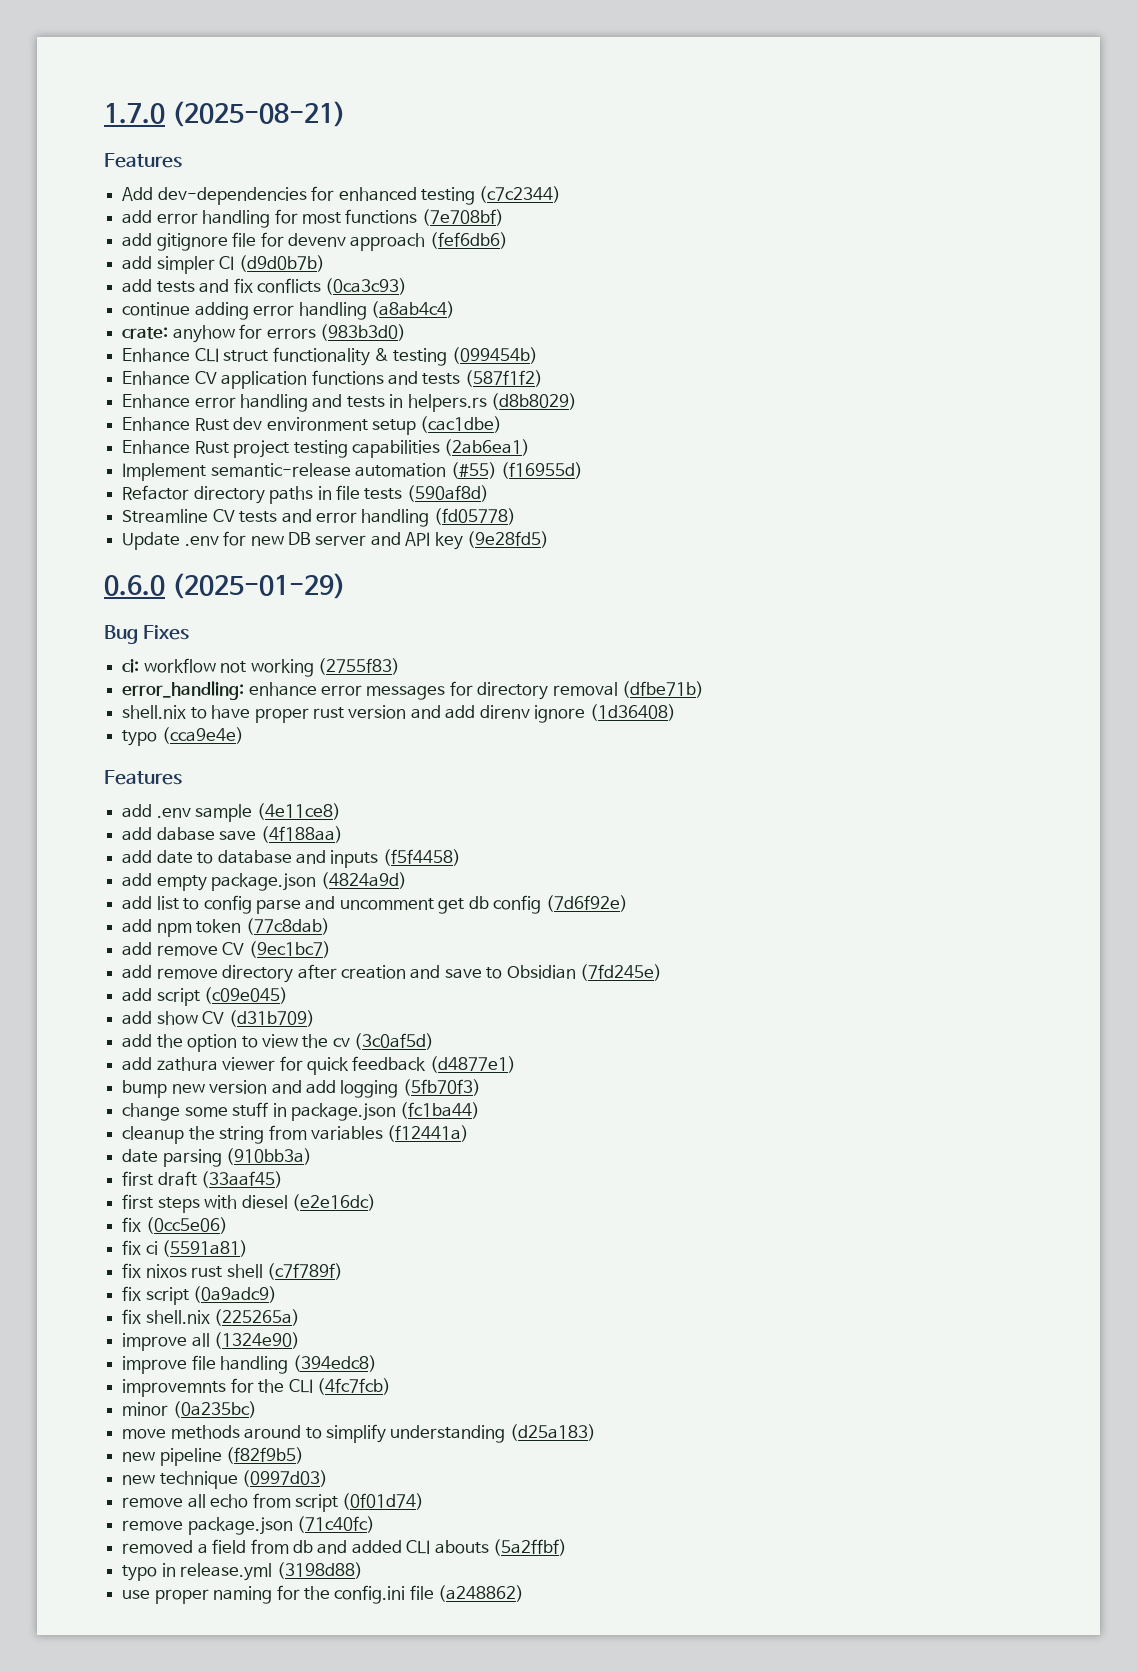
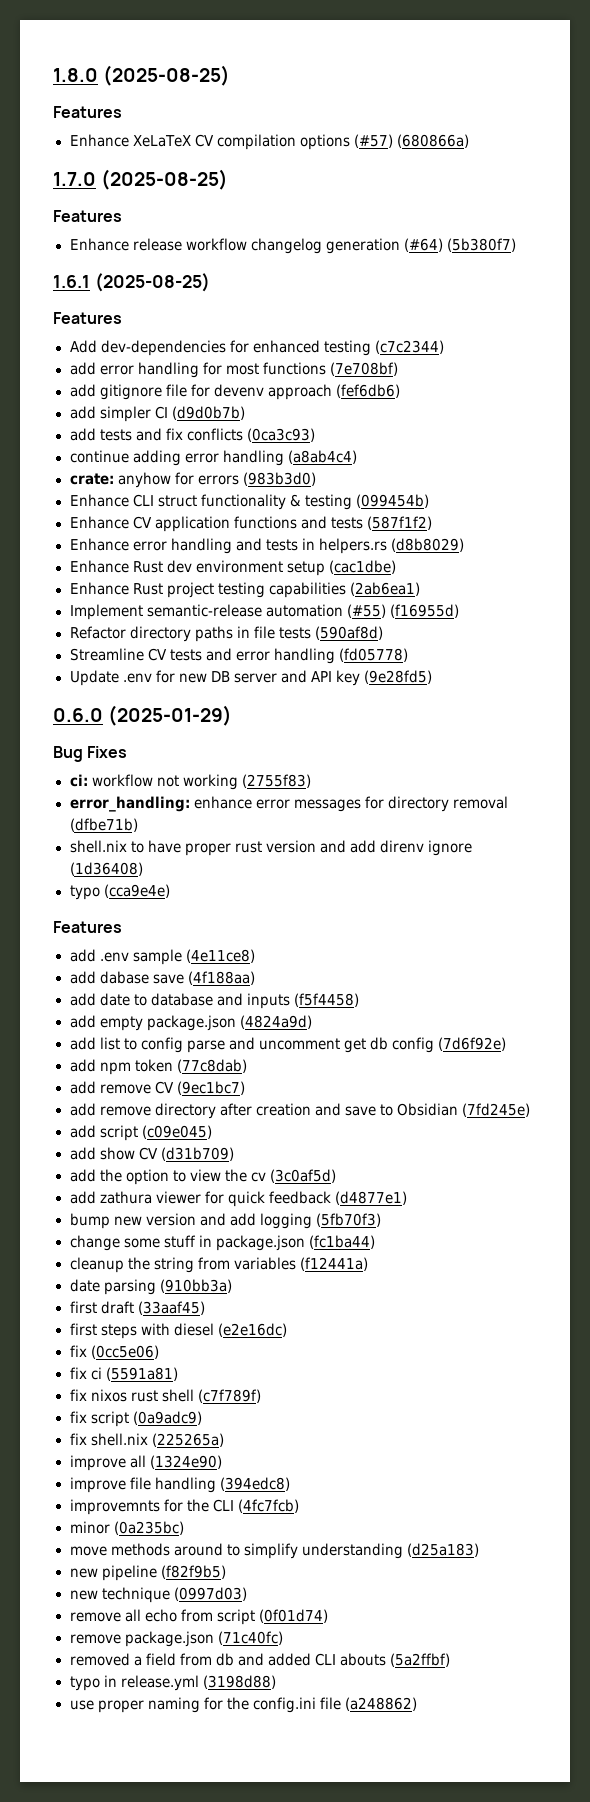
[104,101,347,127] 1.7.0 (2025-08-21) -> [53,65,231,86] [53,106,122,118] [69,134,469,150] [53,169,229,190] [53,210,122,222] [69,238,516,254] [53,273,210,292] 1.8.0 (2025-08-25) // Features // Enhance XeLaTeX CV compilation options (#57) (680866a) // 1.7.0 (2025-08-25) // Features // Enhance release workflow changelog generation (#64) (5b380f7) // 1.6.1 (2025-08-25)

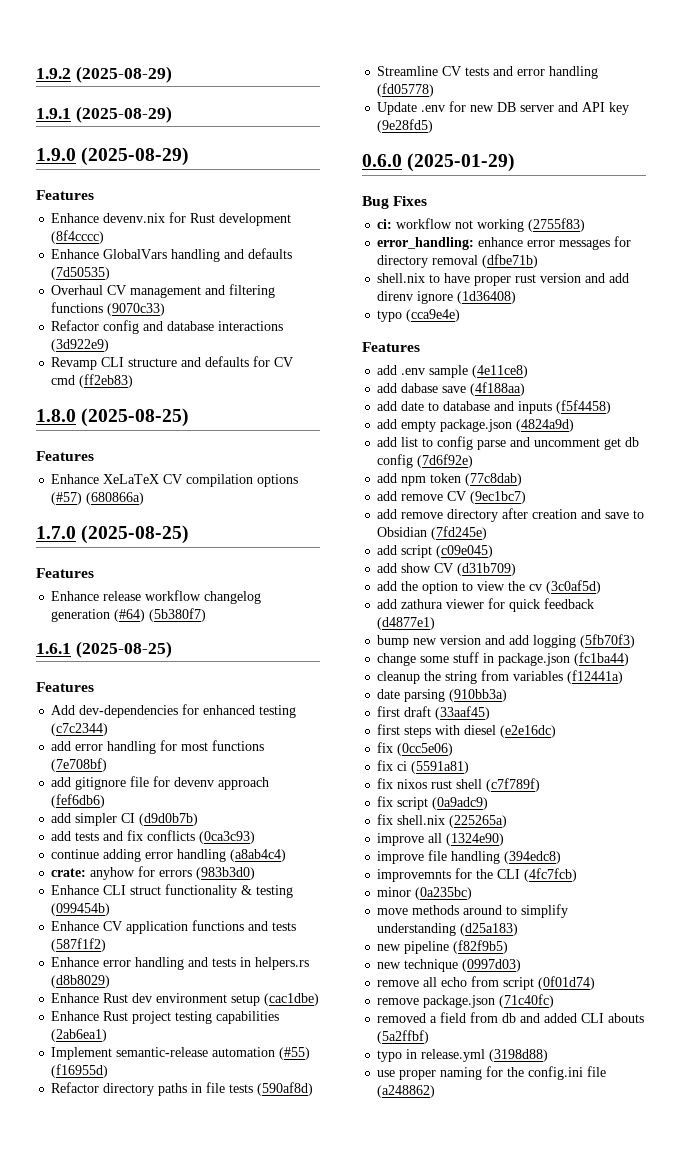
(53, 75) none -> [36,66,172,83] [36,106,172,123] [36,147,190,166] [36,190,94,200] [51,212,292,226] [51,230,105,244] [51,248,293,262] [51,267,111,280] [51,284,276,298] [51,302,166,316] [51,320,284,334] [51,339,110,352] [51,356,294,370] [51,374,134,388] 1.9.2 (2025-08-29) // 1.9.1 (2025-08-29) // 1.9.0 (2025-08-29) // Features // Enhance devenv.nix for Rust development (8f4cccc) // Enhance GlobalVars handling and defaults (7d50535) // Overhaul CV management and filtering functions (9070c33) // Refactor config and database interactions (3d922e9) // Revamp CLI structure and defaults for CV cmd (ff2eb83) //

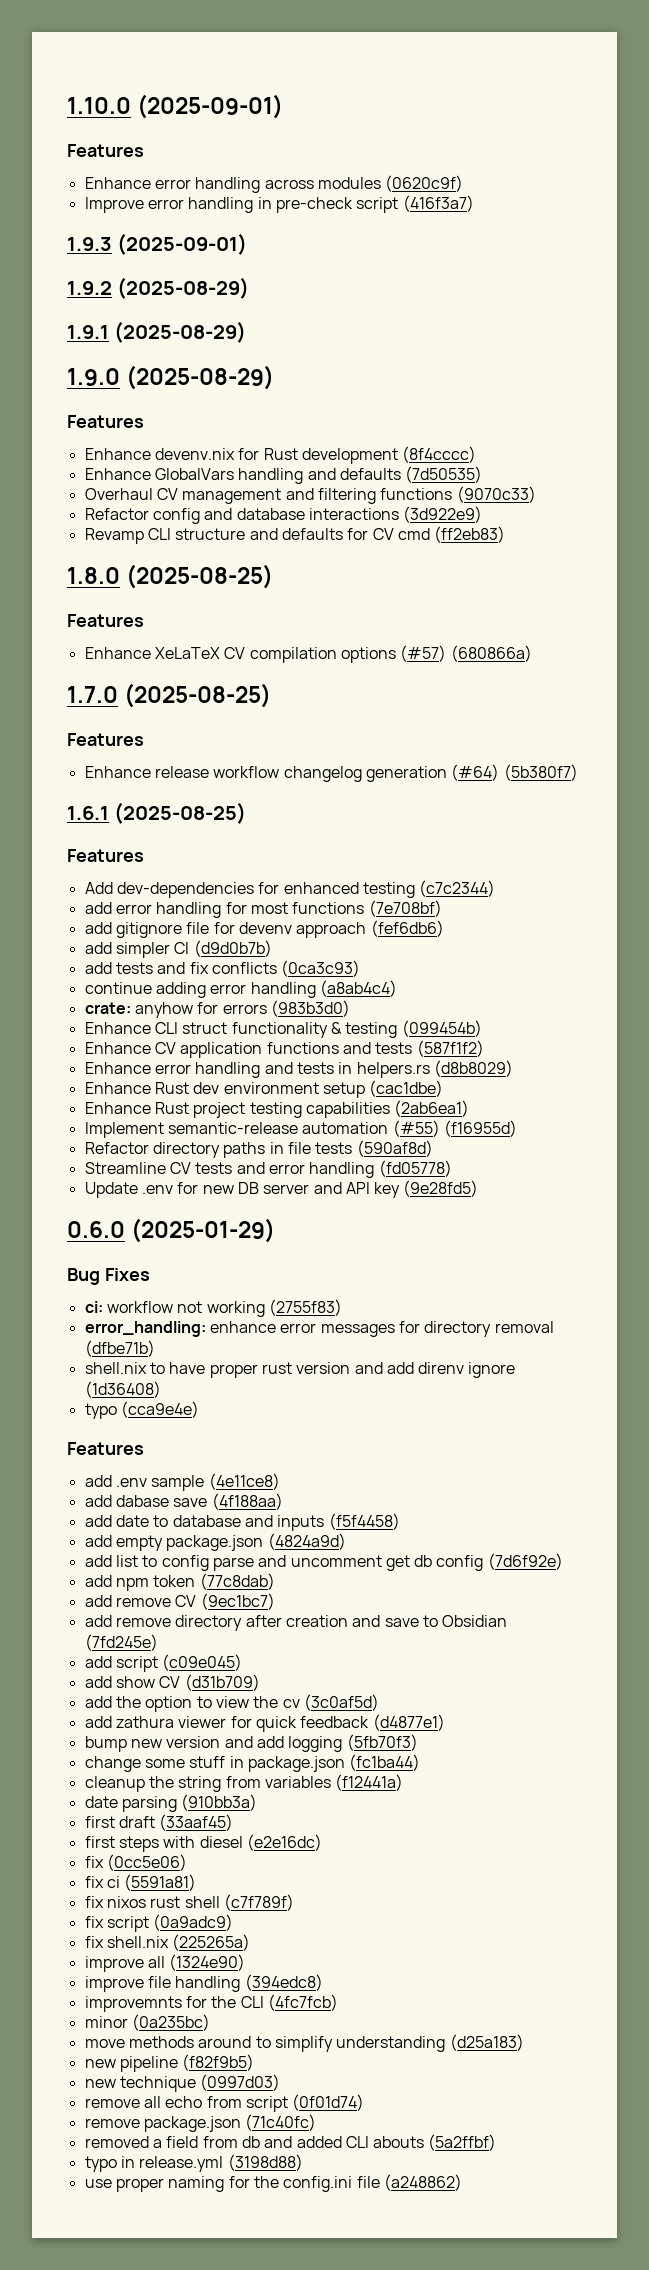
(36, 73) none -> [67,94,284,119] [67,144,144,157] [84,175,464,193] [84,195,474,213] [67,233,248,255] 1.10.0 (2025-09-01) // Features // Enhance error handling across modules (0620c9f) // Improve error handling in pre-check script (416f3a7) // 1.9.3 (2025-09-01) //

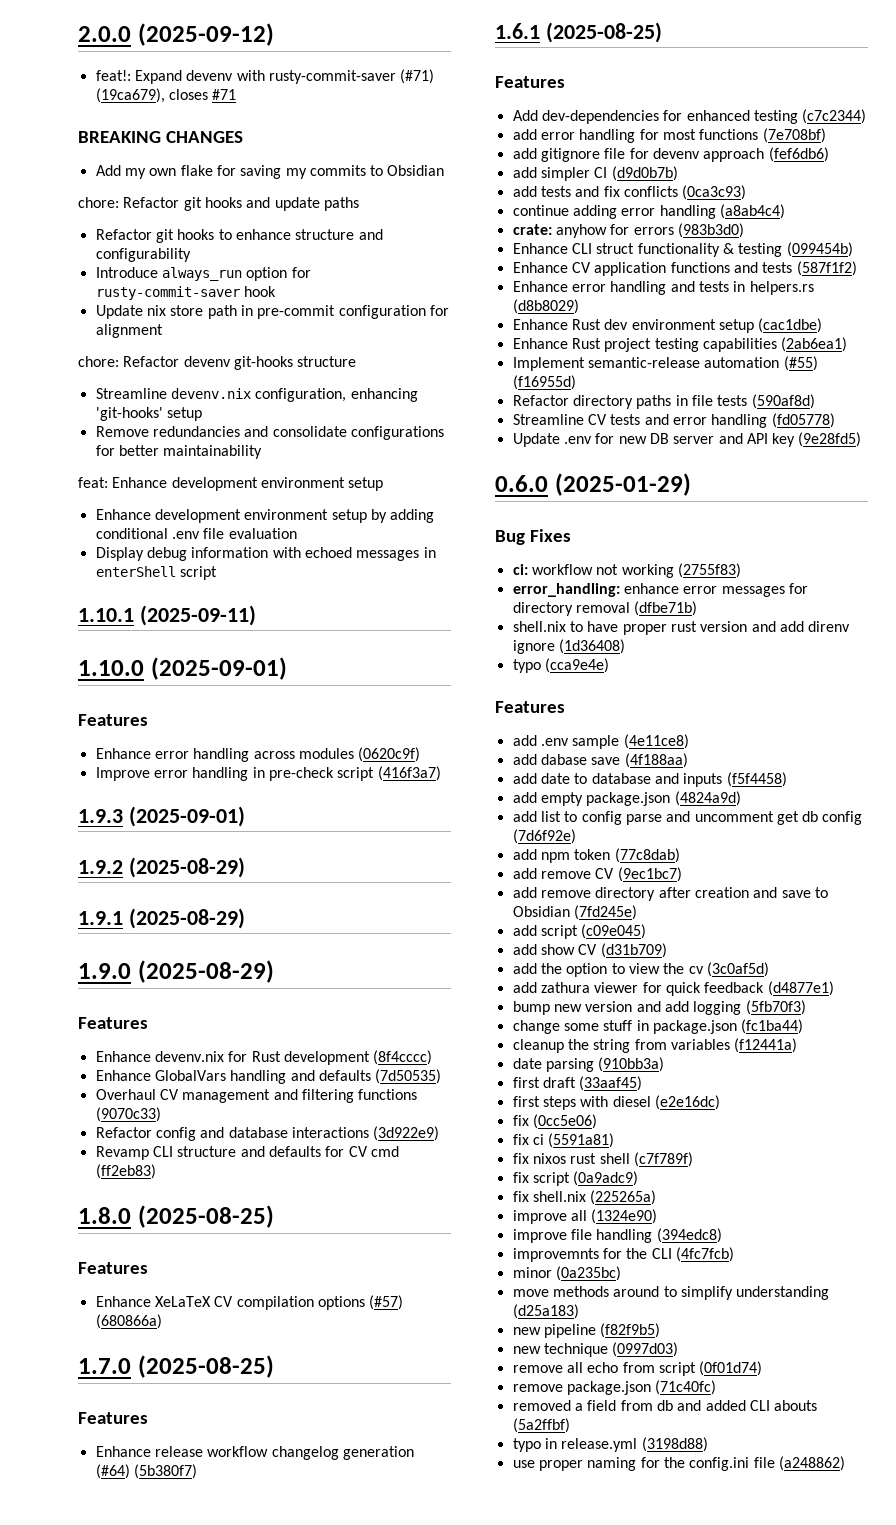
(67, 105) none -> [78,23,274,46] [95,69,435,84] [95,88,237,103] [78,131,243,143] [95,165,445,179] [78,197,359,211] [95,229,383,243] [95,248,191,262] [95,267,311,281] [95,286,276,300] [95,305,449,319] [95,324,163,338] [78,356,357,370] [95,388,418,402] [95,407,202,421] [95,426,444,440] [95,445,263,459] [78,477,384,491] [95,509,435,523] [95,528,297,539] [95,547,436,561] [95,566,217,580] [78,605,256,626] 2.0.0 (2025-09-12) // feat!: Expand devenv with rusty-commit-saver (#71) (19ca679), closes #71 // BREAKING CHANGES // Add my own flake for saving my commits to Obsidian // chore: Refactor git hooks and update paths // Refactor git hooks to enhance structure and configurability // Introduce always_run option for rusty-commit-saver hook // Update nix store path in pre-commit configuration for alignment // chore: Refactor devenv git-hooks structure // Streamline devenv.nix configuration, enhancing 'git-hooks' setup // Remove redundancies and consolidate configurations for better maintainability // feat: Enhance development environment setup // Enhance development environment setup by adding conditional .env file evaluation // Display debug information with echoed messages in enterShell script // 1.10.1 (2025-09-11) //

